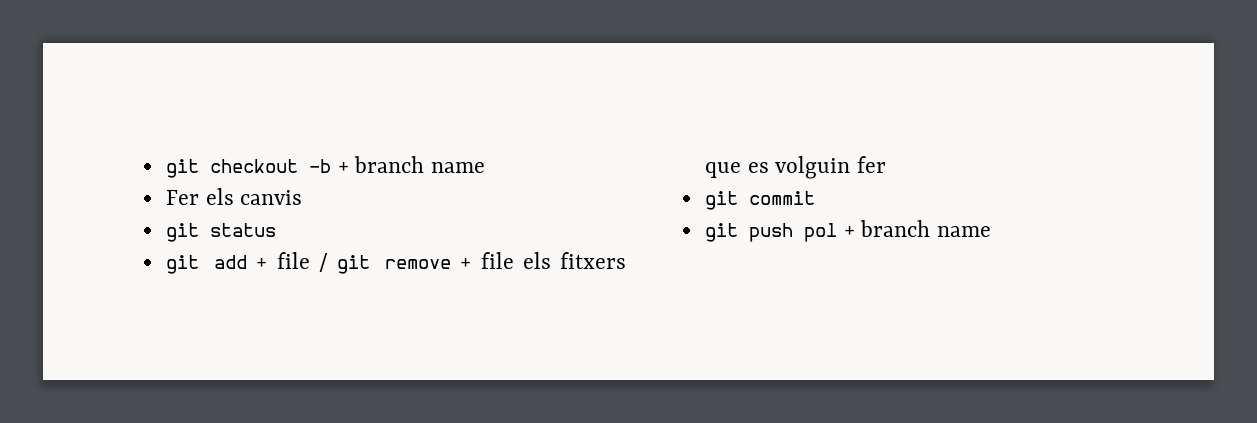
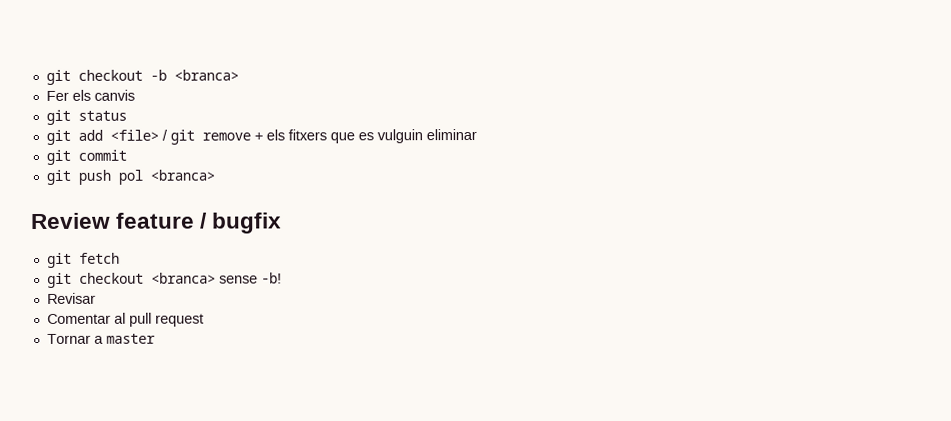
[337,156,485,173] + branch name -> [173,69,239,81] <branca>
[256,252,310,269] + file -> [109,129,159,141] <file>
[480,252,514,269] file -> (263, 136) none
[775,156,886,179] volguin fer -> [376,128,477,144] vulguin eliminar
[843,220,991,237] + branch name -> [149,169,215,181] [31,212,283,234] [46,252,120,268] [46,272,282,288] [46,292,96,304] [46,312,204,327] [46,333,156,344] <branca> // Review feature / bugfix // git fetch // git checkout <branca> sense -b! // Revisar // Comentar al pull request // Tornar a master

